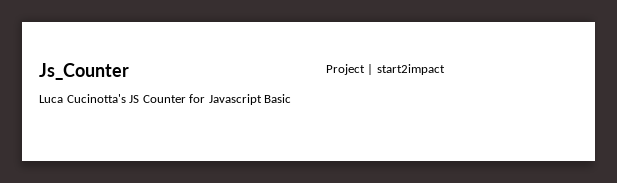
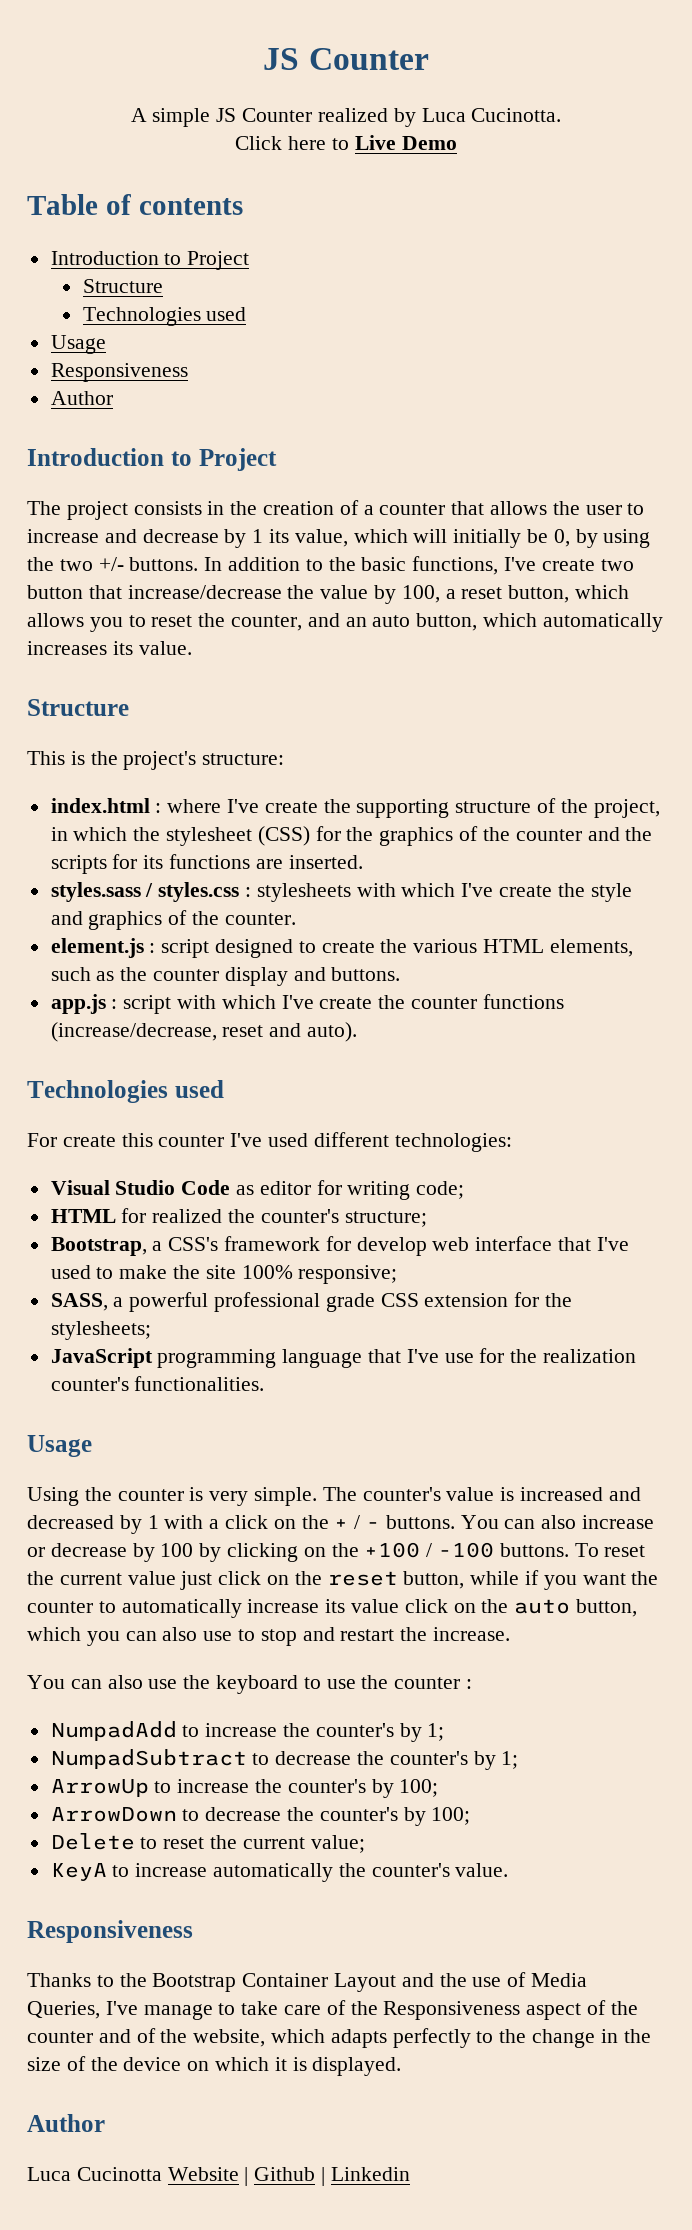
[39,63,129,80] [39,94,291,105] [326,64,445,75] Js_Counter // Luca Cucinotta's JS Counter for Javascript Basic Project | start2impact -> [263,48,429,70] [130,108,562,127] [235,135,457,150] [27,194,243,215] [50,251,250,270] [82,279,163,293] [82,307,247,326] [50,335,106,354] [50,363,188,382] [50,391,113,405] [27,448,277,471] [27,500,645,520] [27,529,651,548] [27,556,634,575] [27,585,630,604] [27,613,663,632] [27,641,192,655] [27,699,129,716] [27,751,285,770] [50,798,660,818] [50,826,653,846] [50,854,363,874] [50,882,632,902] [50,910,296,930] [50,938,633,958] [50,967,401,986] [50,994,564,1014] [50,1022,358,1042] [27,1080,224,1103] [27,1132,512,1152] [50,1180,465,1200] [50,1208,427,1227] [50,1236,629,1256] [50,1265,398,1284] [50,1292,573,1312] [50,1321,151,1340] [50,1348,637,1368] [50,1376,265,1391] [27,1435,92,1457] [27,1487,641,1506] [27,1515,655,1534] [27,1542,646,1562] [27,1570,659,1590] [27,1599,638,1618] [27,1627,511,1646] [27,1675,473,1694] [50,1721,445,1742] [50,1749,519,1770] [50,1779,439,1798] [50,1807,471,1826] [50,1833,365,1853] [50,1863,509,1882] [27,1920,193,1943] [27,1972,588,1992] [27,2000,638,2020] [27,2028,651,2048] [27,2056,402,2076] [27,2114,105,2132] [27,2167,410,2186] JS Counter // A simple JS Counter realized by Luca Cucinotta. // Click here to Live Demo // Table of contents // Introduction to Project // Structure // Technologies used // Usage // Responsiveness // Author // Introduction to Project // The project consists in the creation of a counter that allows the user to increase and decrease by 1 its value, which will initially be 0, by using the two +/- buttons. In addition to the basic functions, I've create two button that increase/decrease the value by 100, a reset button, which allows you to reset the counter, and an auto button, which automatically increases its value. // Structure // This is the project's structure: // index.html : where I've create the supporting structure of the project, in which the stylesheet (CSS) for the graphics of the counter and the scripts for its functions are inserted. // styles.sass / styles.css : stylesheets with which I've create the style and graphics of the counter. // element.js : script designed to create the various HTML elements, such as the counter display and buttons. // app.js : script with which I've create the counter functions (increase/decrease, reset and auto). // Technologies used // For create this counter I've used different technologies: // Visual Studio Code as editor for writing code; // HTML for realized the counter's structure; // Bootstrap, a CSS's framework for develop web interface that I've used to make the site 100% responsive; // SASS, a powerful professional grade CSS extension for the stylesheets; // JavaScript programming language that I've use for the realization counter's functionalities. // Usage // Using the counter is very simple. The counter's value is increased and decreased by 1 with a click on the + / - buttons. You can also increase or decrease by 100 by clicking on the +100 / -100 buttons. To reset the current value just click on the reset button, while if you want the counter to automatically increase its value click on the auto button, which you can also use to stop and restart the increase. // You can also use the keyboard to use the counter : // NumpadAdd to increase the counter's by 1; // NumpadSubtract to decrease the counter's by 1; // ArrowUp to increase the counter's by 100; // ArrowDown to decrease the counter's by 100; // Delete to reset the current value; // KeyA to increase automatically the counter's value. // Responsiveness // Thanks to the Bootstrap Container Layout and the use of Media Queries, I've manage to take care of the Responsiveness aspect of the counter and of the website, which adapts perfectly to the change in the size of the device on which it is displayed. // Author // Luca Cucinotta Website | Github | Linkedin

